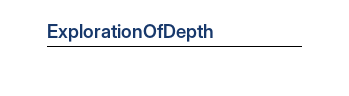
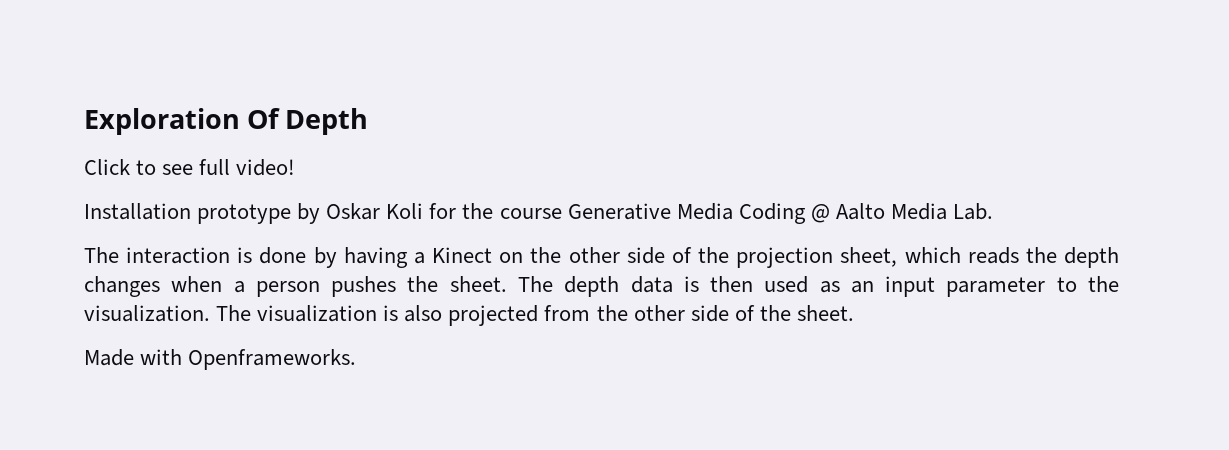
[47,24,214,42] ExplorationOfDepth -> [84,108,369,135] [84,159,296,176] [84,203,994,224] [84,247,1119,268] [84,276,1120,297] [84,305,854,326] [84,349,357,370] Exploration Of Depth // Click to see full video! // Installation prototype by Oskar Koli for the course Generative Media Coding @ Aalto Media Lab. // The interaction is done by having a Kinect on the other side of the projection sheet, which reads the depth changes when a person pushes the sheet. The depth data is then used as an input parameter to the visualization. The visualization is also projected from the other side of the sheet. // Made with Openframeworks.

